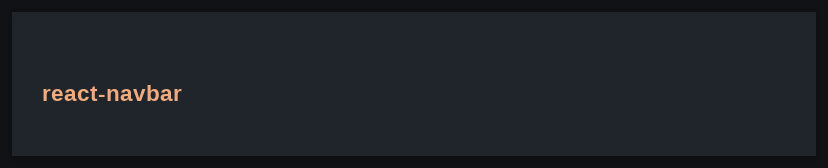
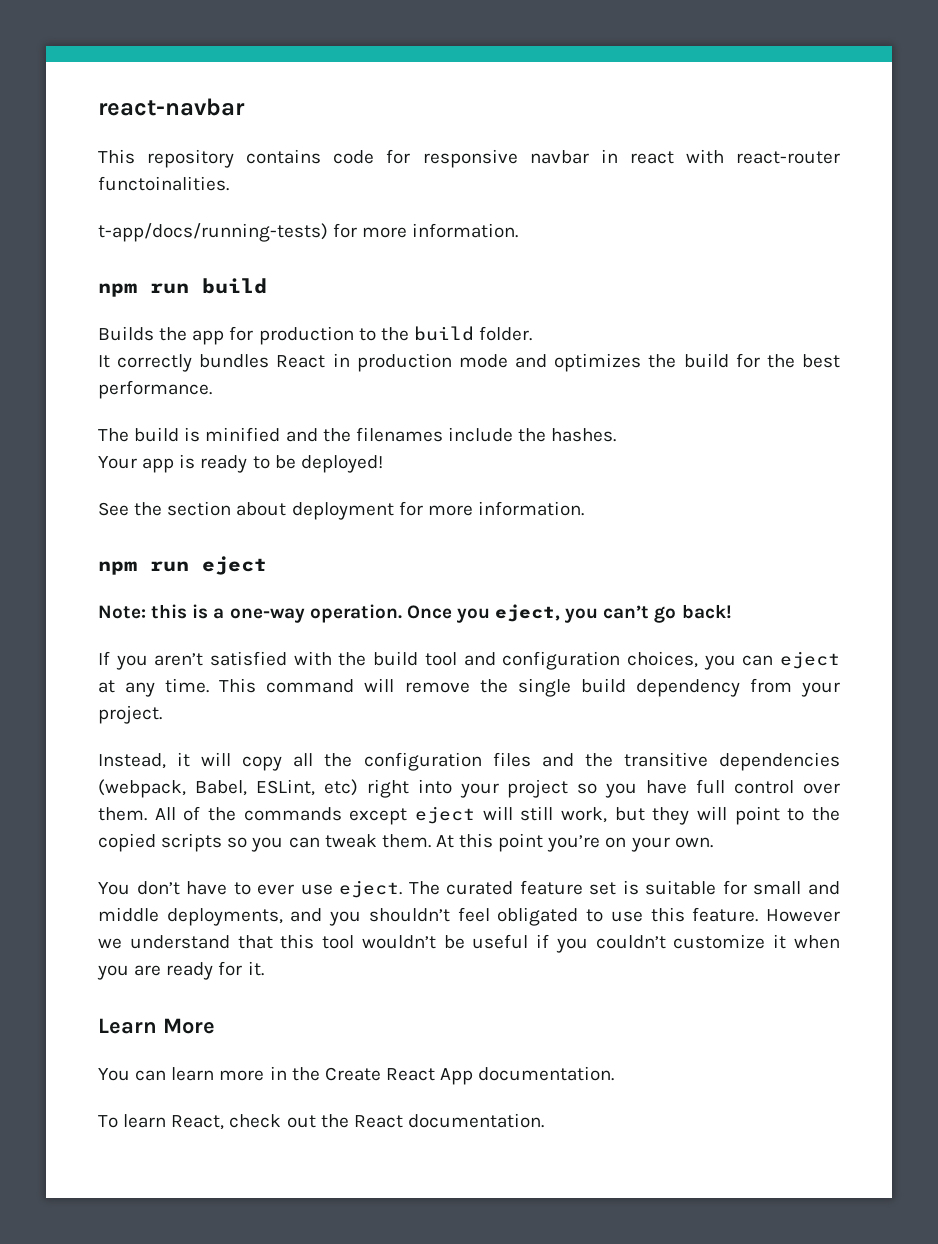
(182, 93) none -> [98,149,841,168] [98,176,229,191] [98,223,519,242] [98,278,267,297] [98,326,533,345] [98,353,841,372] [98,380,212,399] [98,427,617,442] [98,454,383,473] [98,501,584,520] [98,556,267,575] [98,604,732,623] [98,651,841,670] [98,678,840,697] [98,705,162,724] [98,752,840,771] [98,779,840,798] [98,806,840,825] [98,833,713,852] [98,880,840,898] [98,907,841,926] [98,934,840,953] [97,961,264,980] [98,1018,215,1034] [98,1066,615,1085] [98,1113,544,1130] // This repository contains code for responsive navbar in react with react-router functoinalities. // t-app/docs/running-tests) for more information. // npm run build // Builds the app for production to the build folder. // It correctly bundles React in production mode and optimizes the build for the best performance. // The build is minified and the filenames include the hashes. // Your app is ready to be deployed! // See the section about deployment for more information. // npm run eject // Note: this is a one-way operation. Once you eject, you can’t go back! // If you aren’t satisfied with the build tool and configuration choices, you can eject at any time. This command will remove the single build dependency from your project. // Instead, it will copy all the configuration files and the transitive dependencies (webpack, Babel, ESLint, etc) right into your project so you have full control over them. All of the commands except eject will still work, but they will point to the copied scripts so you can tweak them. At this point you’re on your own. // You don’t have to ever use eject. The curated feature set is suitable for small and middle deployments, and you shouldn’t feel obligated to use this feature. However we understand that this tool wouldn’t be useful if you couldn’t customize it when you are ready for it. // Learn More // You can learn more in the Create React App documentation. // To learn React, check out the React documentation.

